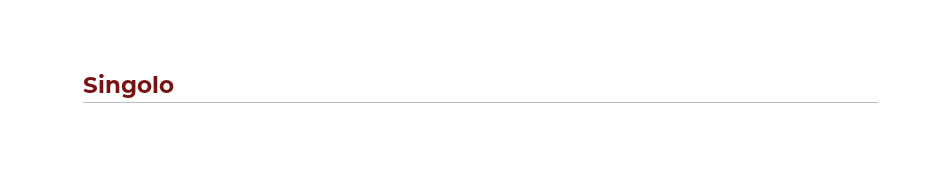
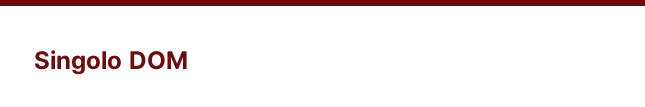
(174, 86) none -> [128,51,188,70] DOM

